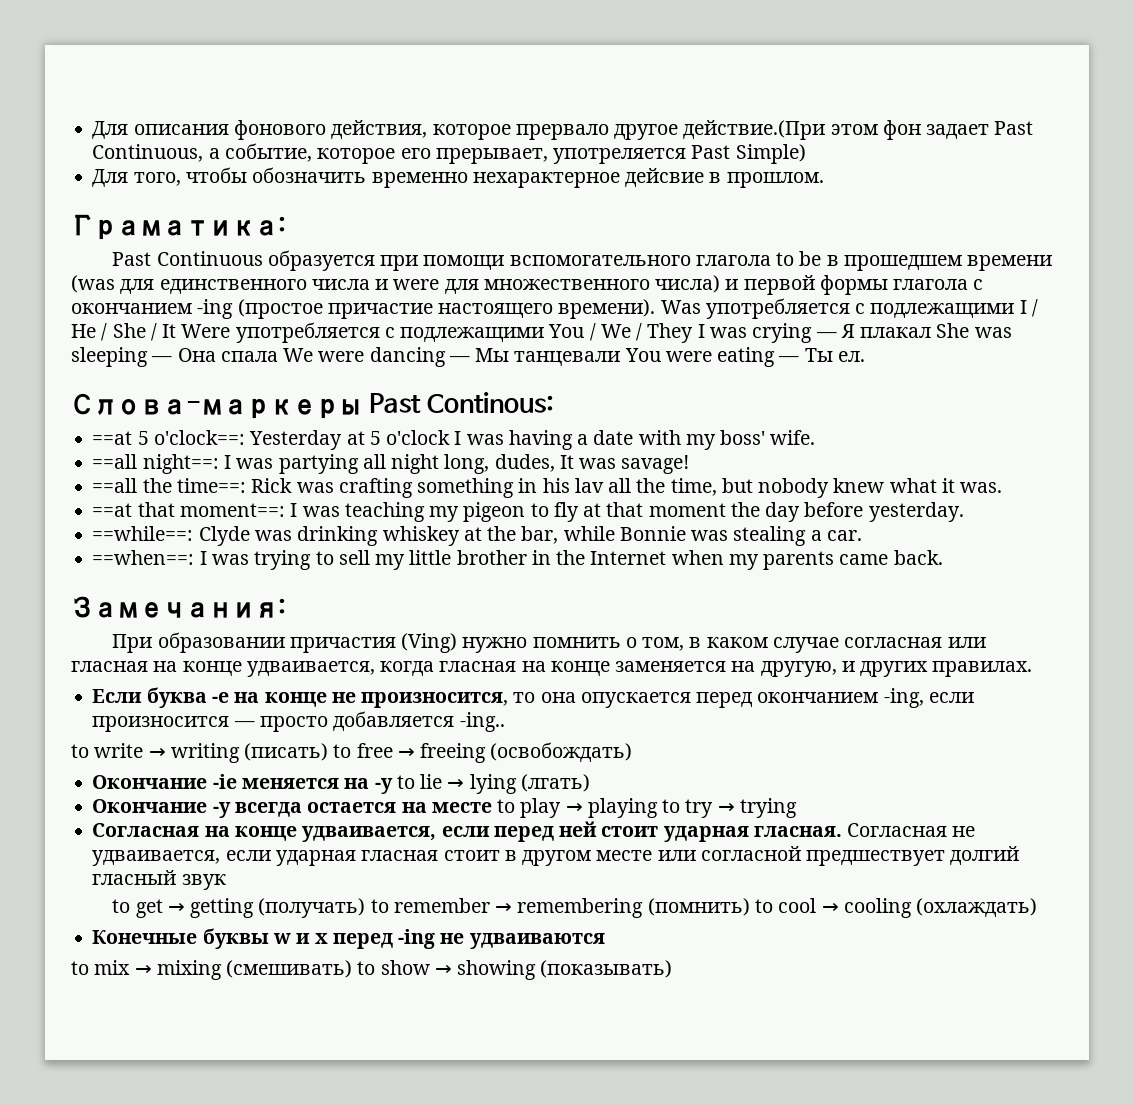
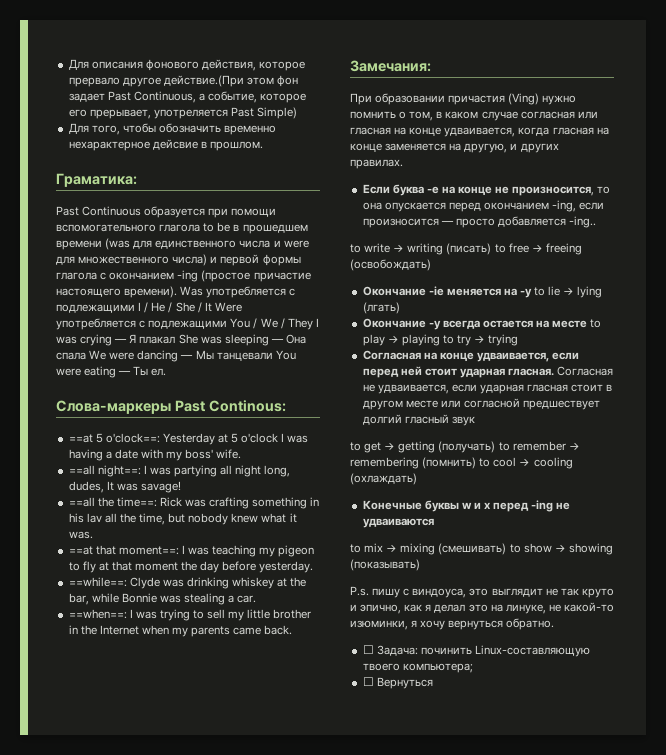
(673, 969) none -> [350,586,614,598] [350,602,614,614] [350,618,555,630] [362,645,590,657] [362,663,473,673] [362,677,433,689] // P.s. пишу с виндоуса, это выглядит не так круто и эпично, как я делал это на линуке, не какой-то изюминки, я хочу вернуться обратно. // ☐ Задача: починить Linux-составляющую твоего компьютера; // ☐ Вернуться

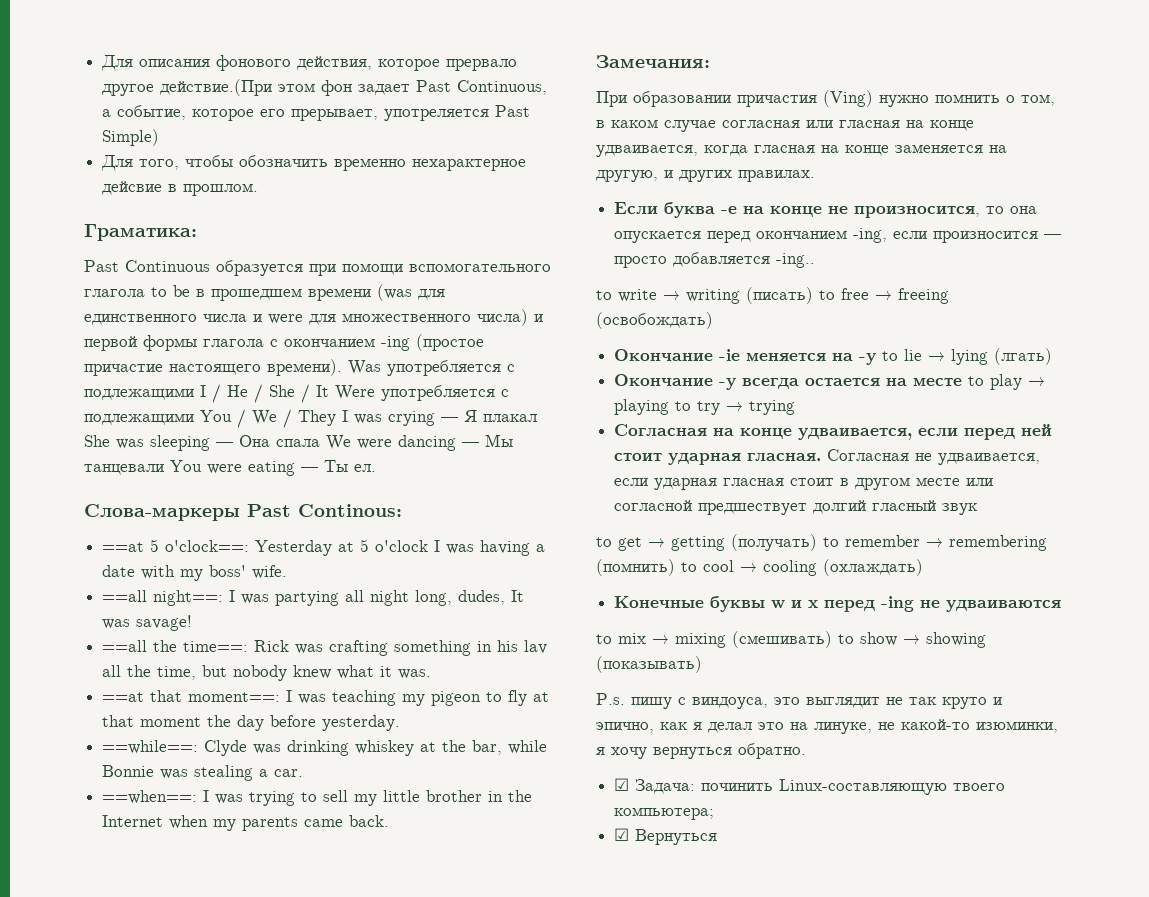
[362,645,374,654] ☐ -> [614,778,630,791] ☑
[362,677,374,686] ☐ -> [614,828,630,841] ☑

